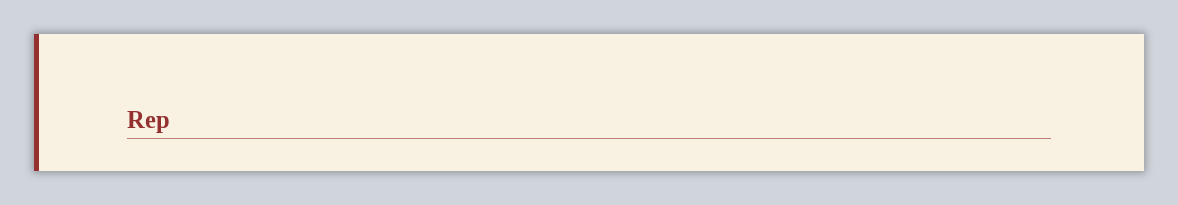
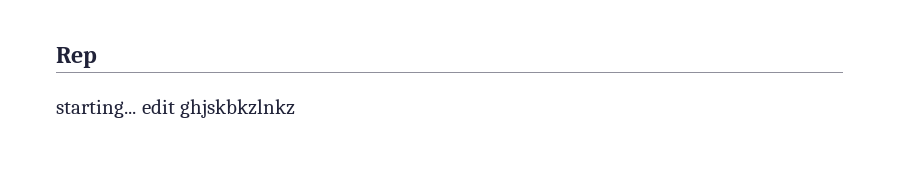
(170, 122) none -> [56,99,296,118] // starting... edit ghjskbkzlnkz

